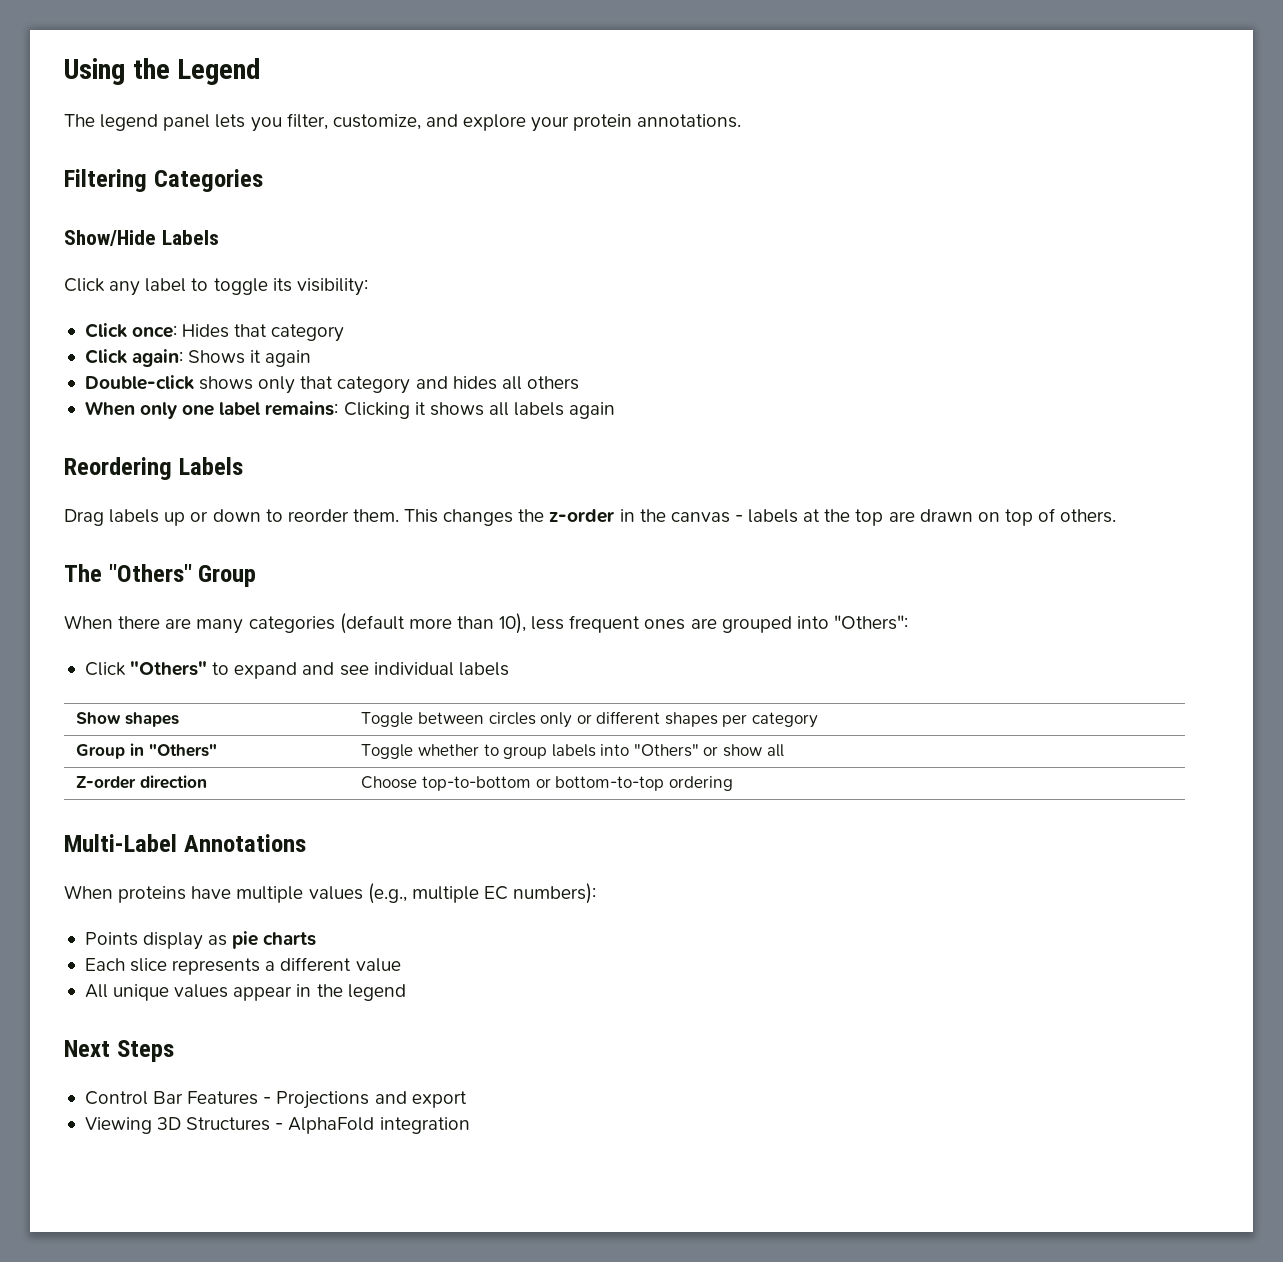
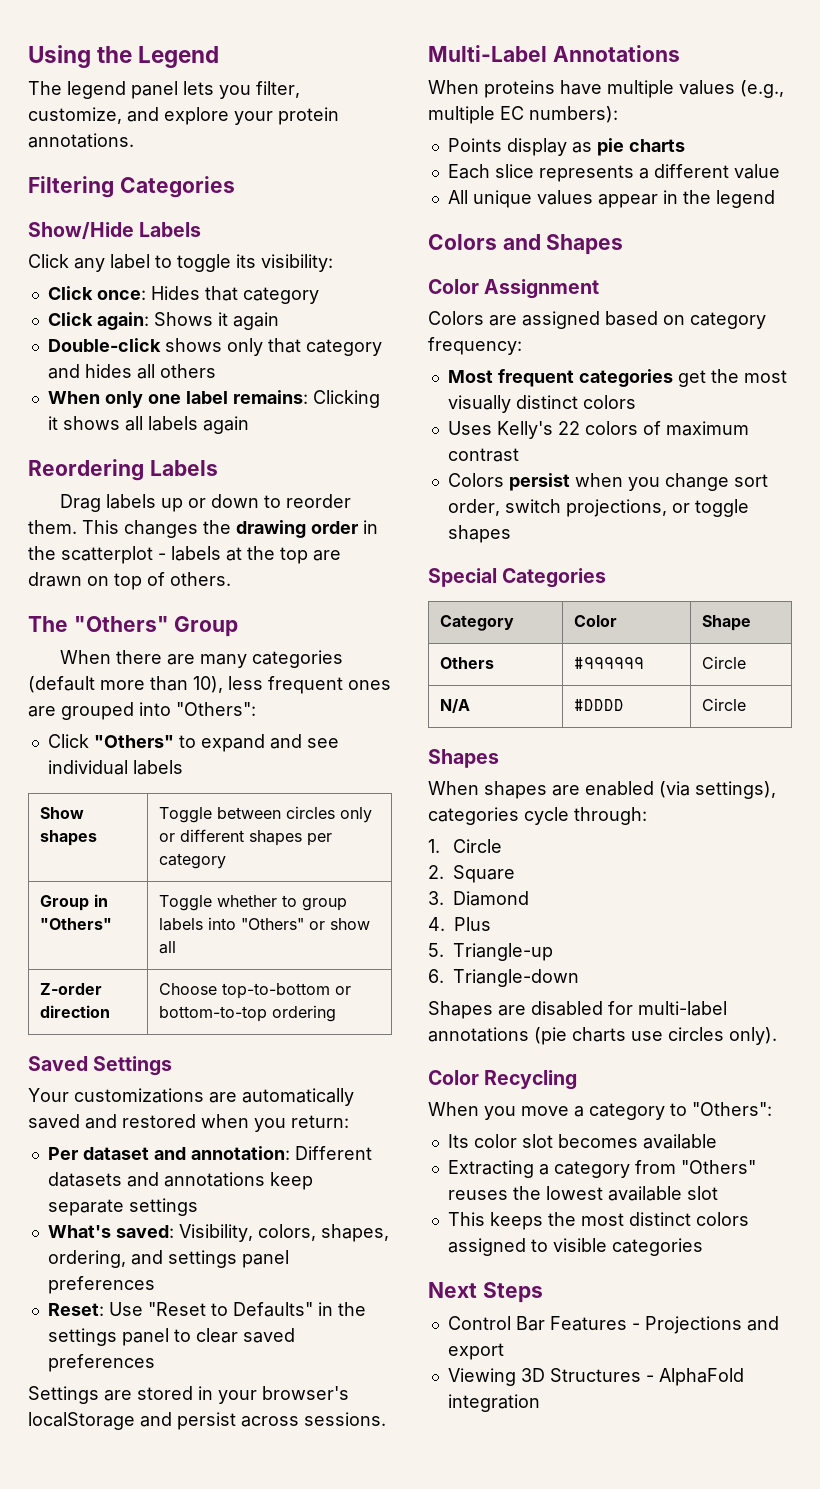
[549,509,730,523] z-order in the canvas -> [236,520,378,538] [28,546,153,564] drawing order in the scatterplot
(733, 783) none -> [28,1056,173,1076] [28,1088,354,1106] [28,1114,349,1132] [47,1146,372,1160] [47,1172,313,1190] [47,1198,198,1216] [47,1224,389,1242] [47,1250,289,1268] [47,1276,155,1294] [47,1302,366,1317] [47,1328,295,1346] [47,1354,155,1372] [28,1386,349,1404] [28,1412,386,1430] // Saved Settings // Your customizations are automatically saved and restored when you return: // Per dataset and annotation: Different datasets and annotations keep separate settings // What's saved: Visibility, colors, shapes, ordering, and settings panel preferences // Reset: Use "Reset to Defaults" in the settings panel to clear saved preferences // Settings are stored in your browser's localStorage and persist across sessions.
(406, 992) none -> [428,234,624,255] [428,279,600,299] [428,311,766,329] [428,337,522,355] [447,369,787,387] [447,395,636,413] [447,421,749,439] [447,448,519,462] [447,473,768,491] [447,499,749,517] [447,525,511,543] [428,568,607,588] [439,615,514,631] [573,615,617,627] [701,615,751,631] [439,657,494,669] [573,657,644,669] [701,656,746,669] [439,699,470,713] [573,699,624,711] [701,698,746,711] [428,749,499,768] [428,781,776,799] [428,807,647,825] [428,839,502,853] [428,865,515,883] [428,891,529,906] [428,917,491,931] [428,943,553,961] [428,969,579,987] [428,1001,727,1019] [428,1027,777,1045] [428,1070,578,1090] [428,1102,772,1120] [447,1134,717,1149] [447,1160,756,1178] [447,1186,718,1201] [447,1212,749,1230] [447,1238,703,1256] // Colors and Shapes // Color Assignment // Colors are assigned based on category frequency: // Most frequent categories get the most visually distinct colors // Uses Kelly's 22 colors of maximum contrast // Colors persist when you change sort order, switch projections, or toggle shapes // Special Categories // Category | Color | Shape // Others | #999999 | Circle // N/A | #DDDD | Circle // Shapes // When shapes are enabled (via settings), categories cycle through: // 1. Circle // 2. Square // 3. Diamond // 4. Plus // 5. Triangle-up // 6. Triangle-down // Shapes are disabled for multi-label annotations (pie charts use circles only). // Color Recycling // When you move a category to "Others": // Its color slot becomes available // Extracting a category from "Others" reuses the lowest available slot // This keeps the most distinct colors assigned to visible categories

